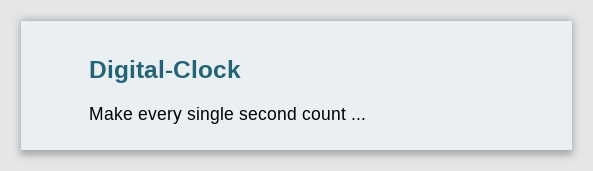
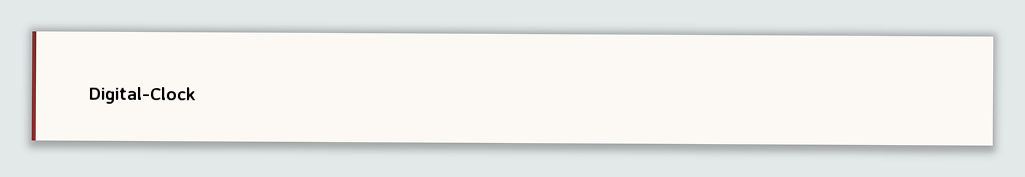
[89,107,366,124] // Make every single second count ... -> (197, 95) none

